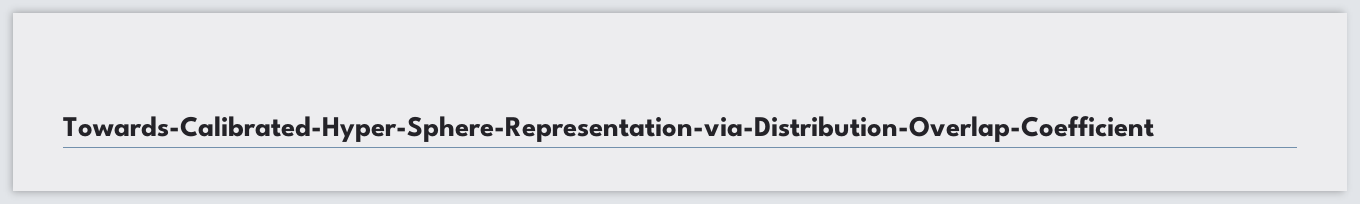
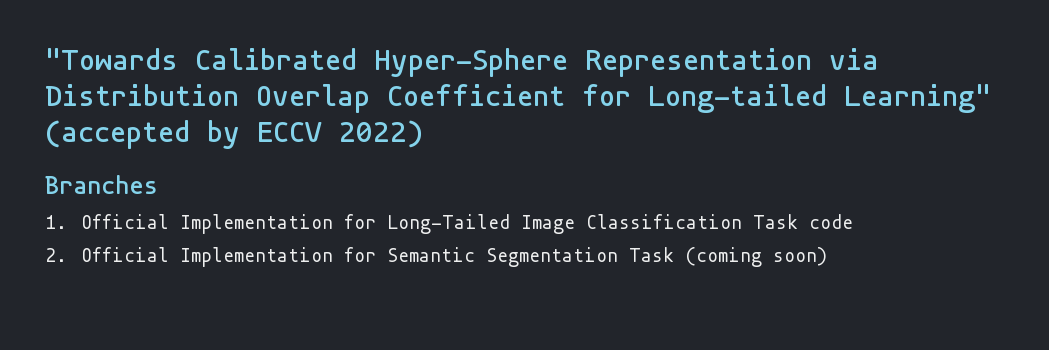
[63,116,1154,142] Towards-Calibrated-Hyper-Sphere-Representation-via-Distribution-Overlap-Coefficient -> [45,48,879,77] [45,84,991,113] [45,120,423,149] [45,175,158,194] [45,214,853,234] [45,247,827,267] "Towards Calibrated Hyper-Sphere Representation via Distribution Overlap Coefficient for Long-tailed Learning" (accepted by ECCV 2022) // Branches // 1. Official Implementation for Long-Tailed Image Classification Task code // 2. Official Implementation for Semantic Segmentation Task (coming soon)

